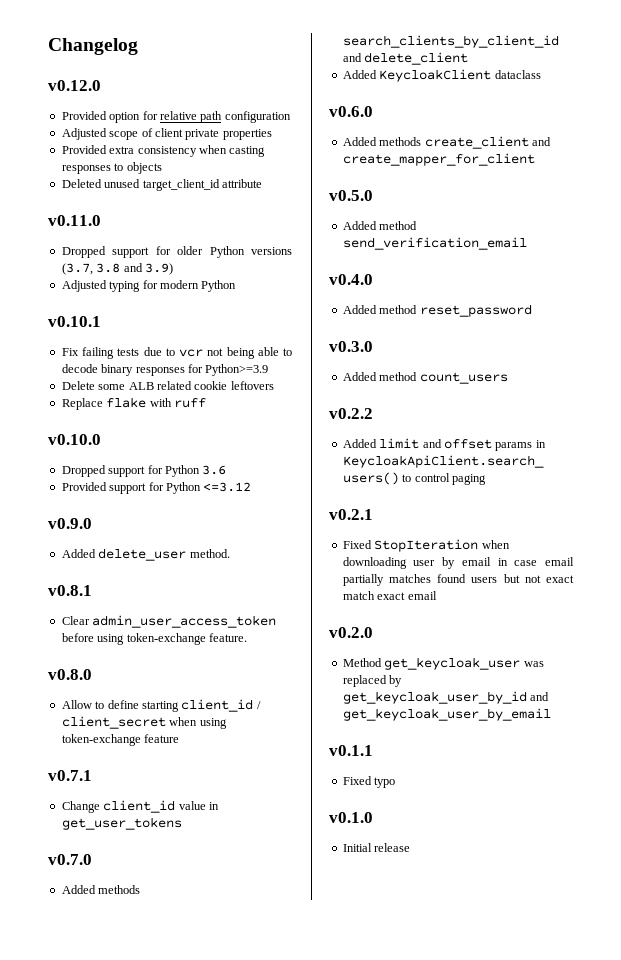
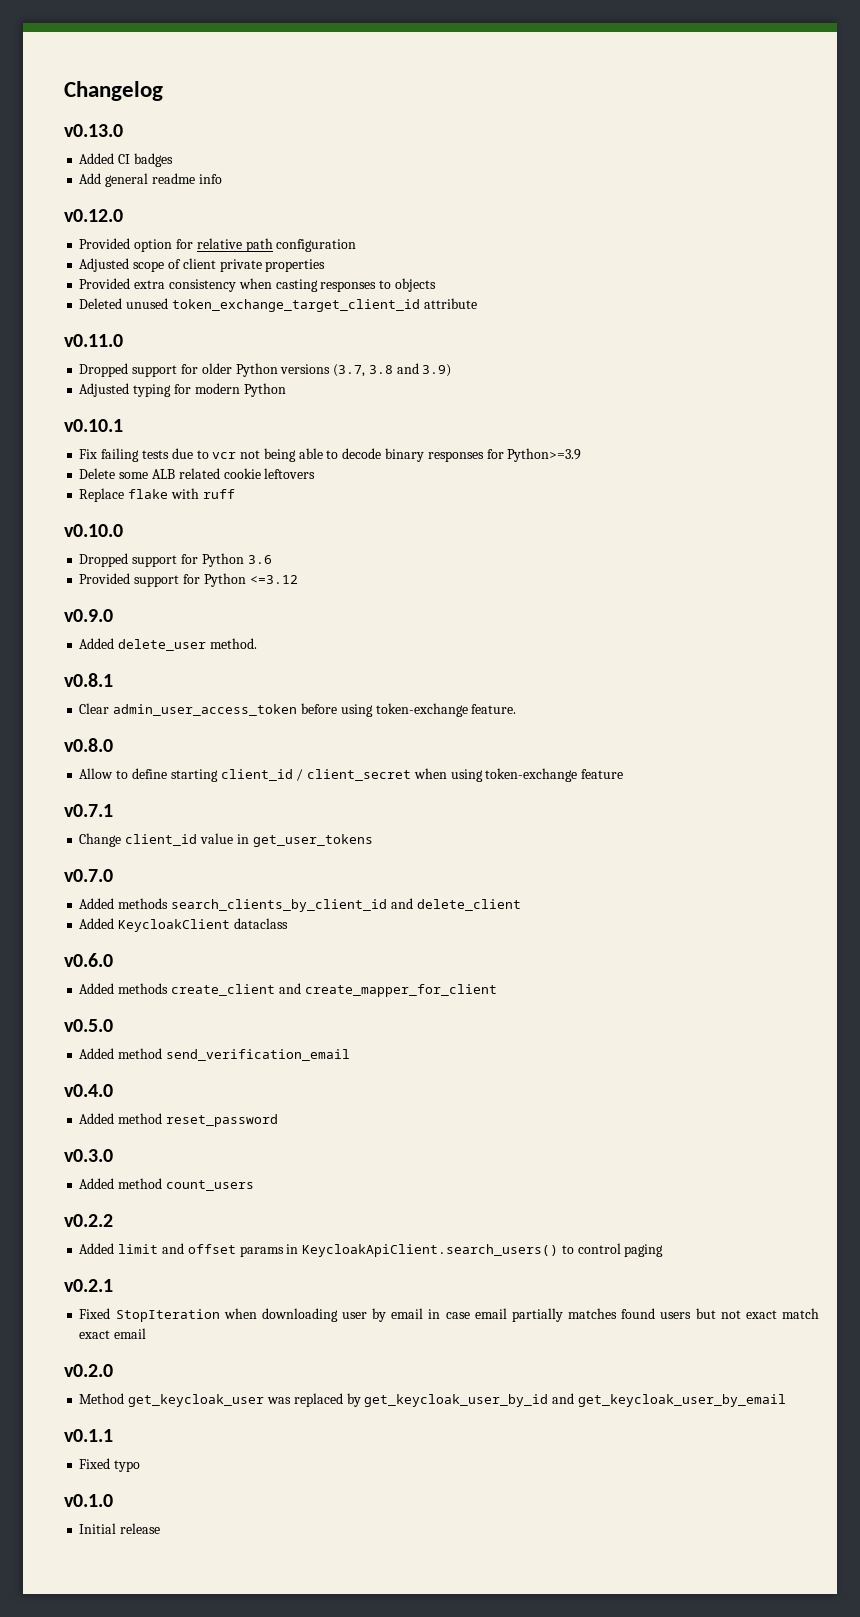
(138, 46) none -> [64,124,123,137] [79,153,173,167] [79,173,222,187] // v0.13.0 // Added CI badges // Add general readme info
[142,179,220,191] target_client_id -> [171,299,420,312] token_exchange_target_client_id

